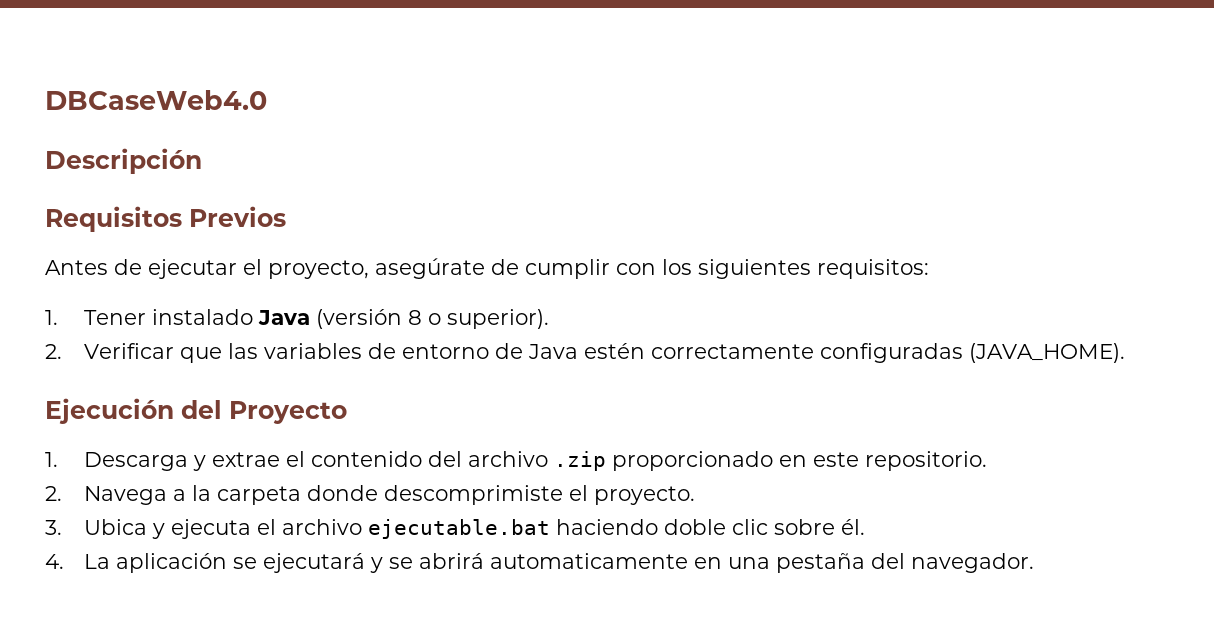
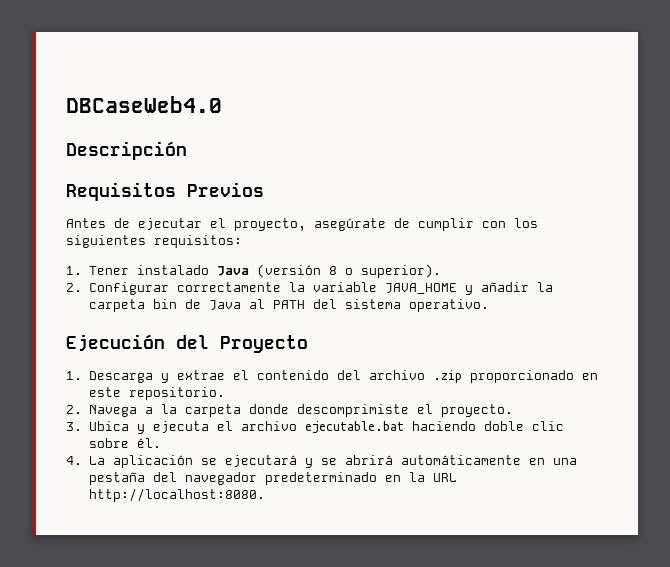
[83,343,1125,363] Verificar que las variables de entorno de Java estén correctamente configuradas (JAVA_HOME). -> [89,282,554,295] [89,299,490,312] Configurar correctamente la variable JAVA_HOME y añadir la carpeta bin de Java al PATH del sistema operativo.
[489,553,688,569] automaticamente -> [401,455,522,465] automáticamente
[910,553,1034,573] navegador. -> [185,472,458,485] [89,488,266,502] navegador predeterminado en la URL http://localhost:8080.

